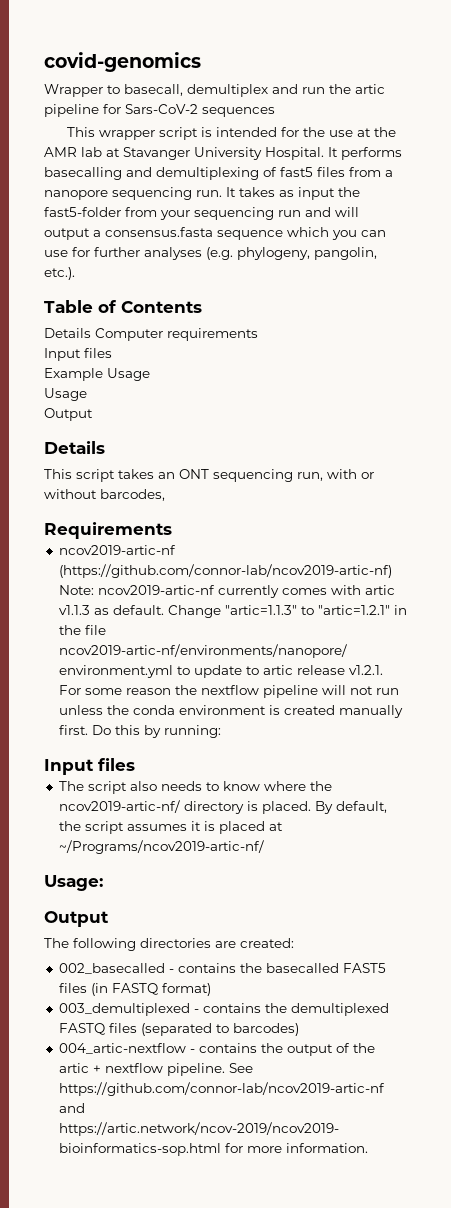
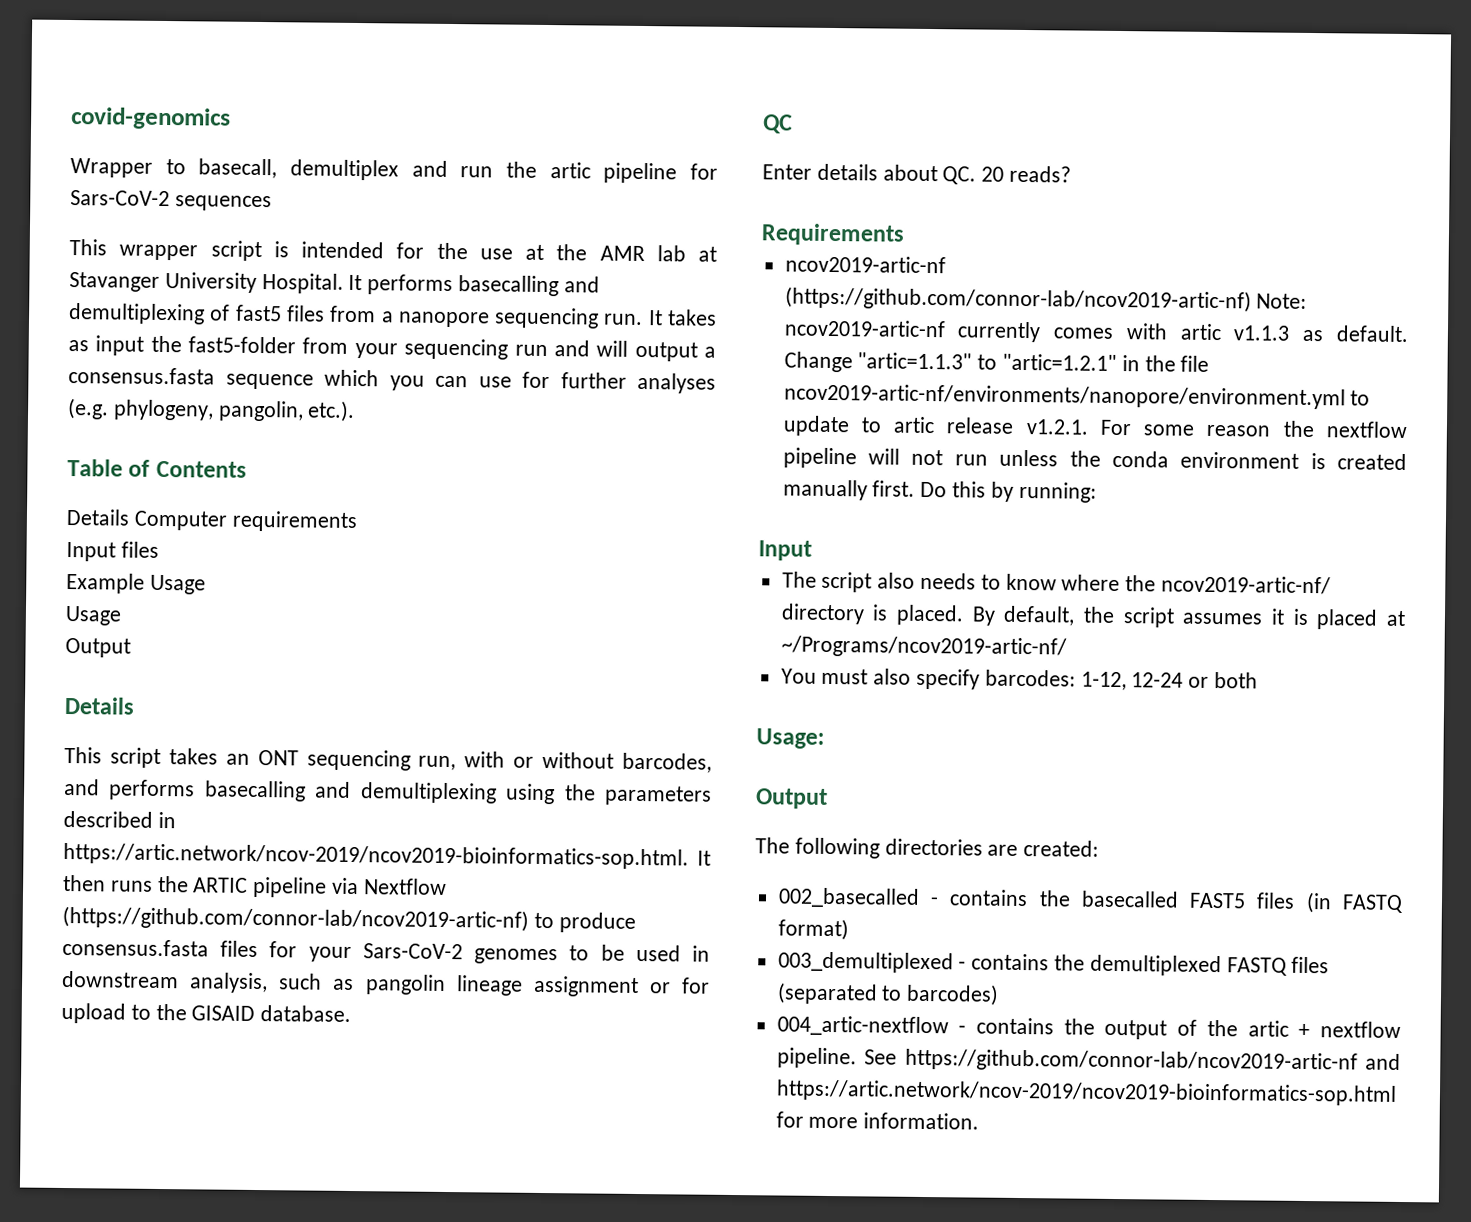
(165, 495) none -> [64,778,713,806] [63,810,176,829] [63,842,711,870] [63,874,447,898] [62,905,636,933] [62,938,710,965] [62,970,710,997] [61,1002,352,1024] [763,114,793,134] [762,163,1072,185] and performs basecalling and demultiplexing using the parameters described in https://artic.network/ncov-2019/ncov2019-bioinformatics-sop.html. It then runs the ARTIC pipeline via Nextflow (https://github.com/connor-lab/ncov2019-artic-nf) to produce consensus.fasta files for your Sars-CoV-2 genomes to be used in downstream analysis, such as pangolin lineage assignment or for upload to the GISAID database. // QC // Enter details about QC. 20 reads?
[98,758,135,771] files -> (812, 550) none
(264, 847) none -> [780,668,1259,691] // You must also specify barcodes: 1-12, 12-24 or both

